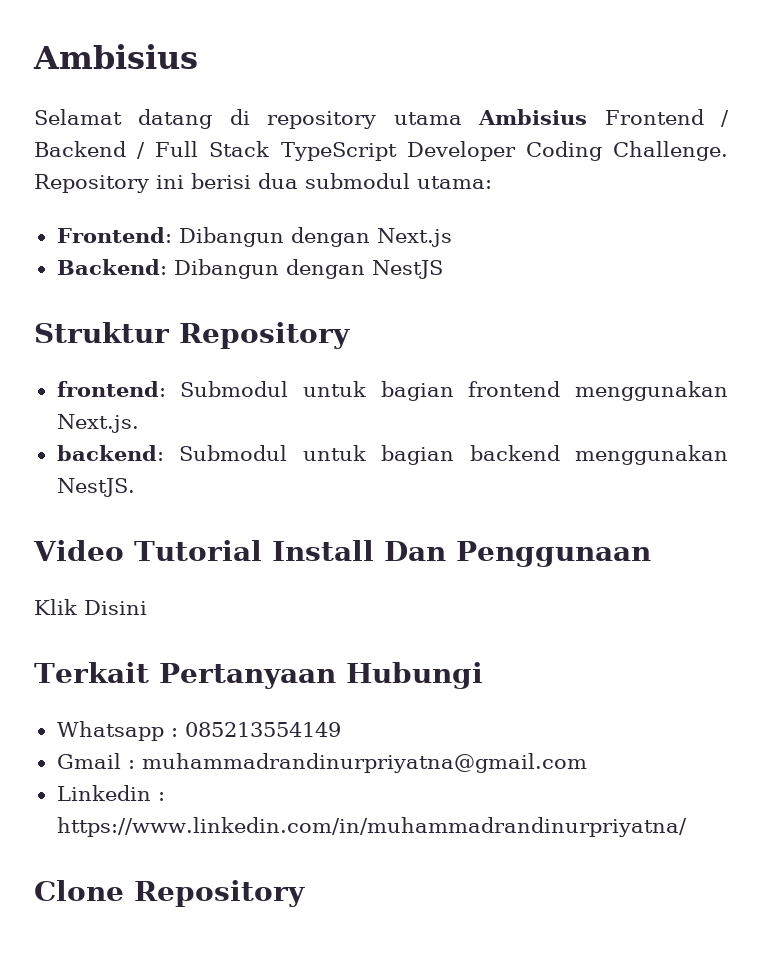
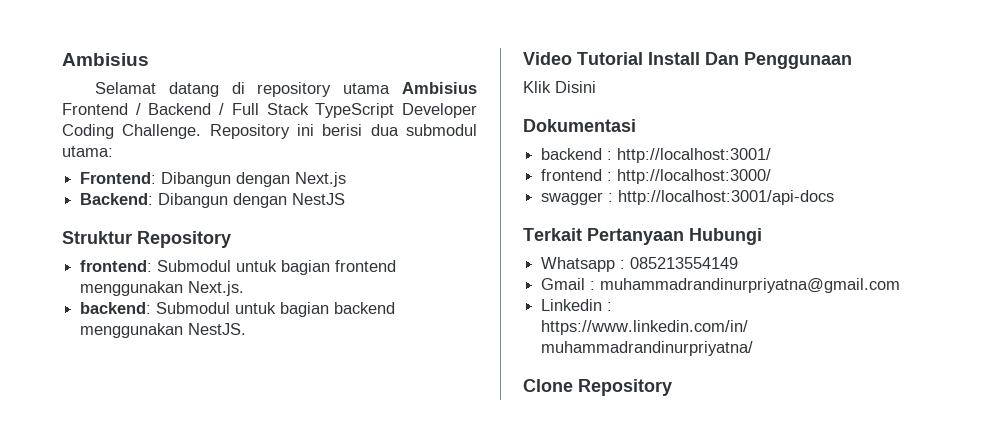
(147, 607) none -> [523,119,636,132] [541,148,772,163] [541,169,772,184] [541,190,835,205] // Dokumentasi // backend : http://localhost:3001/ // frontend : http://localhost:3000/ // swagger : http://localhost:3001/api-docs

